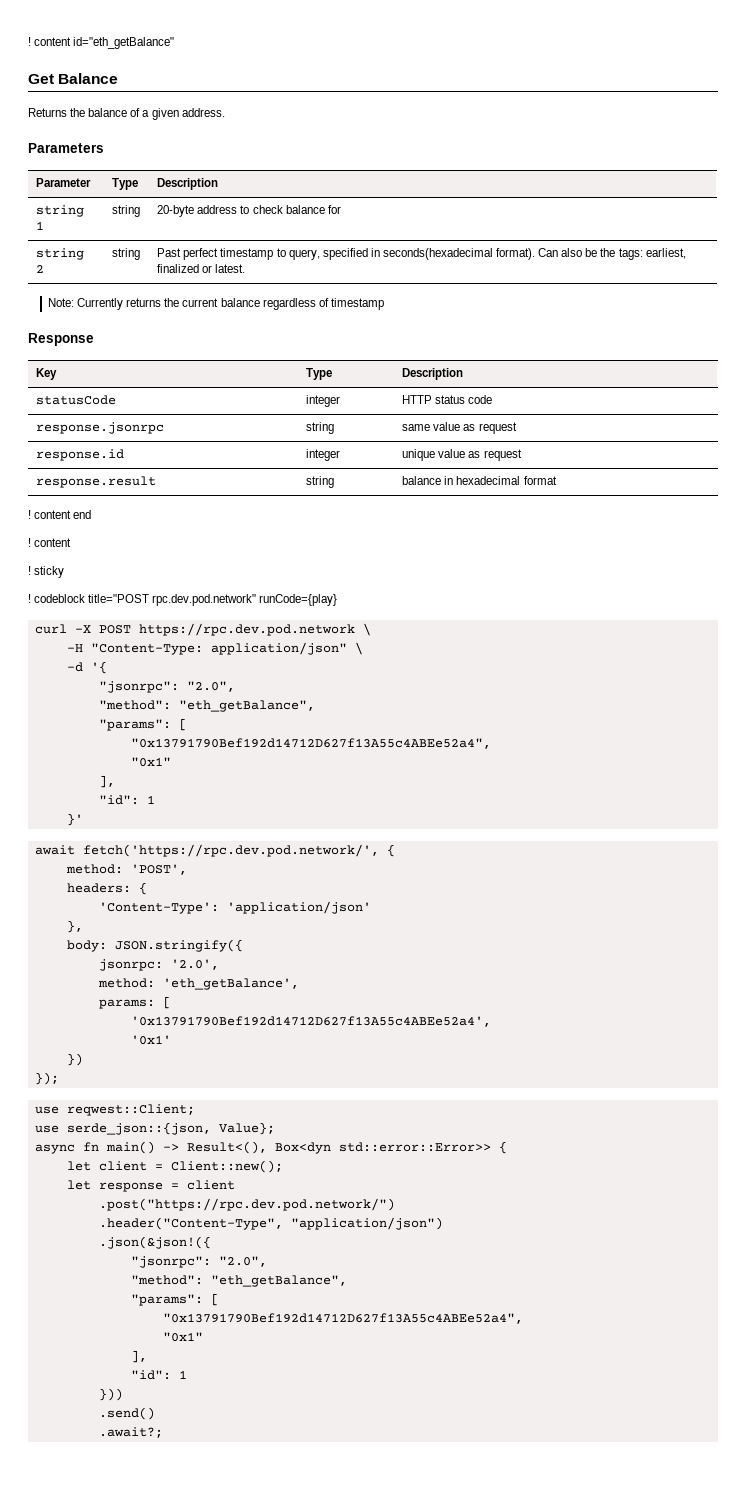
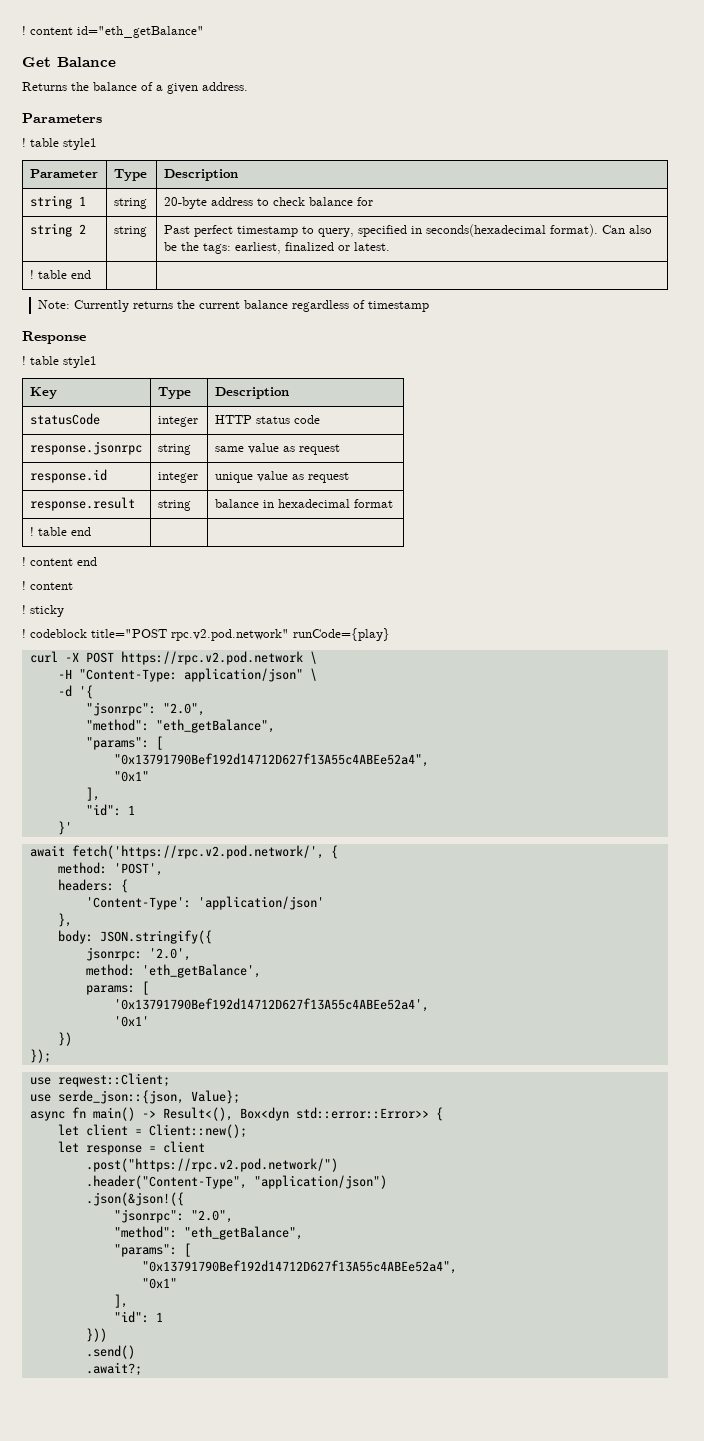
(104, 148) none -> [22,138,97,150] // ! table style1
(246, 268) none -> [29,270,91,279] // ! table end | |
(94, 339) none -> [22,356,97,368] // ! table style1
(557, 480) none -> [29,527,91,536] // ! table end | |
[152,594,257,606] rpc.dev.pod.network" -> [171,629,289,641] rpc.v2.pod.network"
[138,623,355,636] https://rpc.dev.pod.network -> [120,651,303,665] https://rpc.v2.pod.network
[82,844,379,857] fetch('https://rpc.dev.pod.network/', -> [71,845,324,859] fetch('https://rpc.v2.pod.network/',
[98,1198,395,1211] .post("https://rpc.dev.pod.network/") -> [85,1158,338,1172] .post("https://rpc.v2.pod.network/")

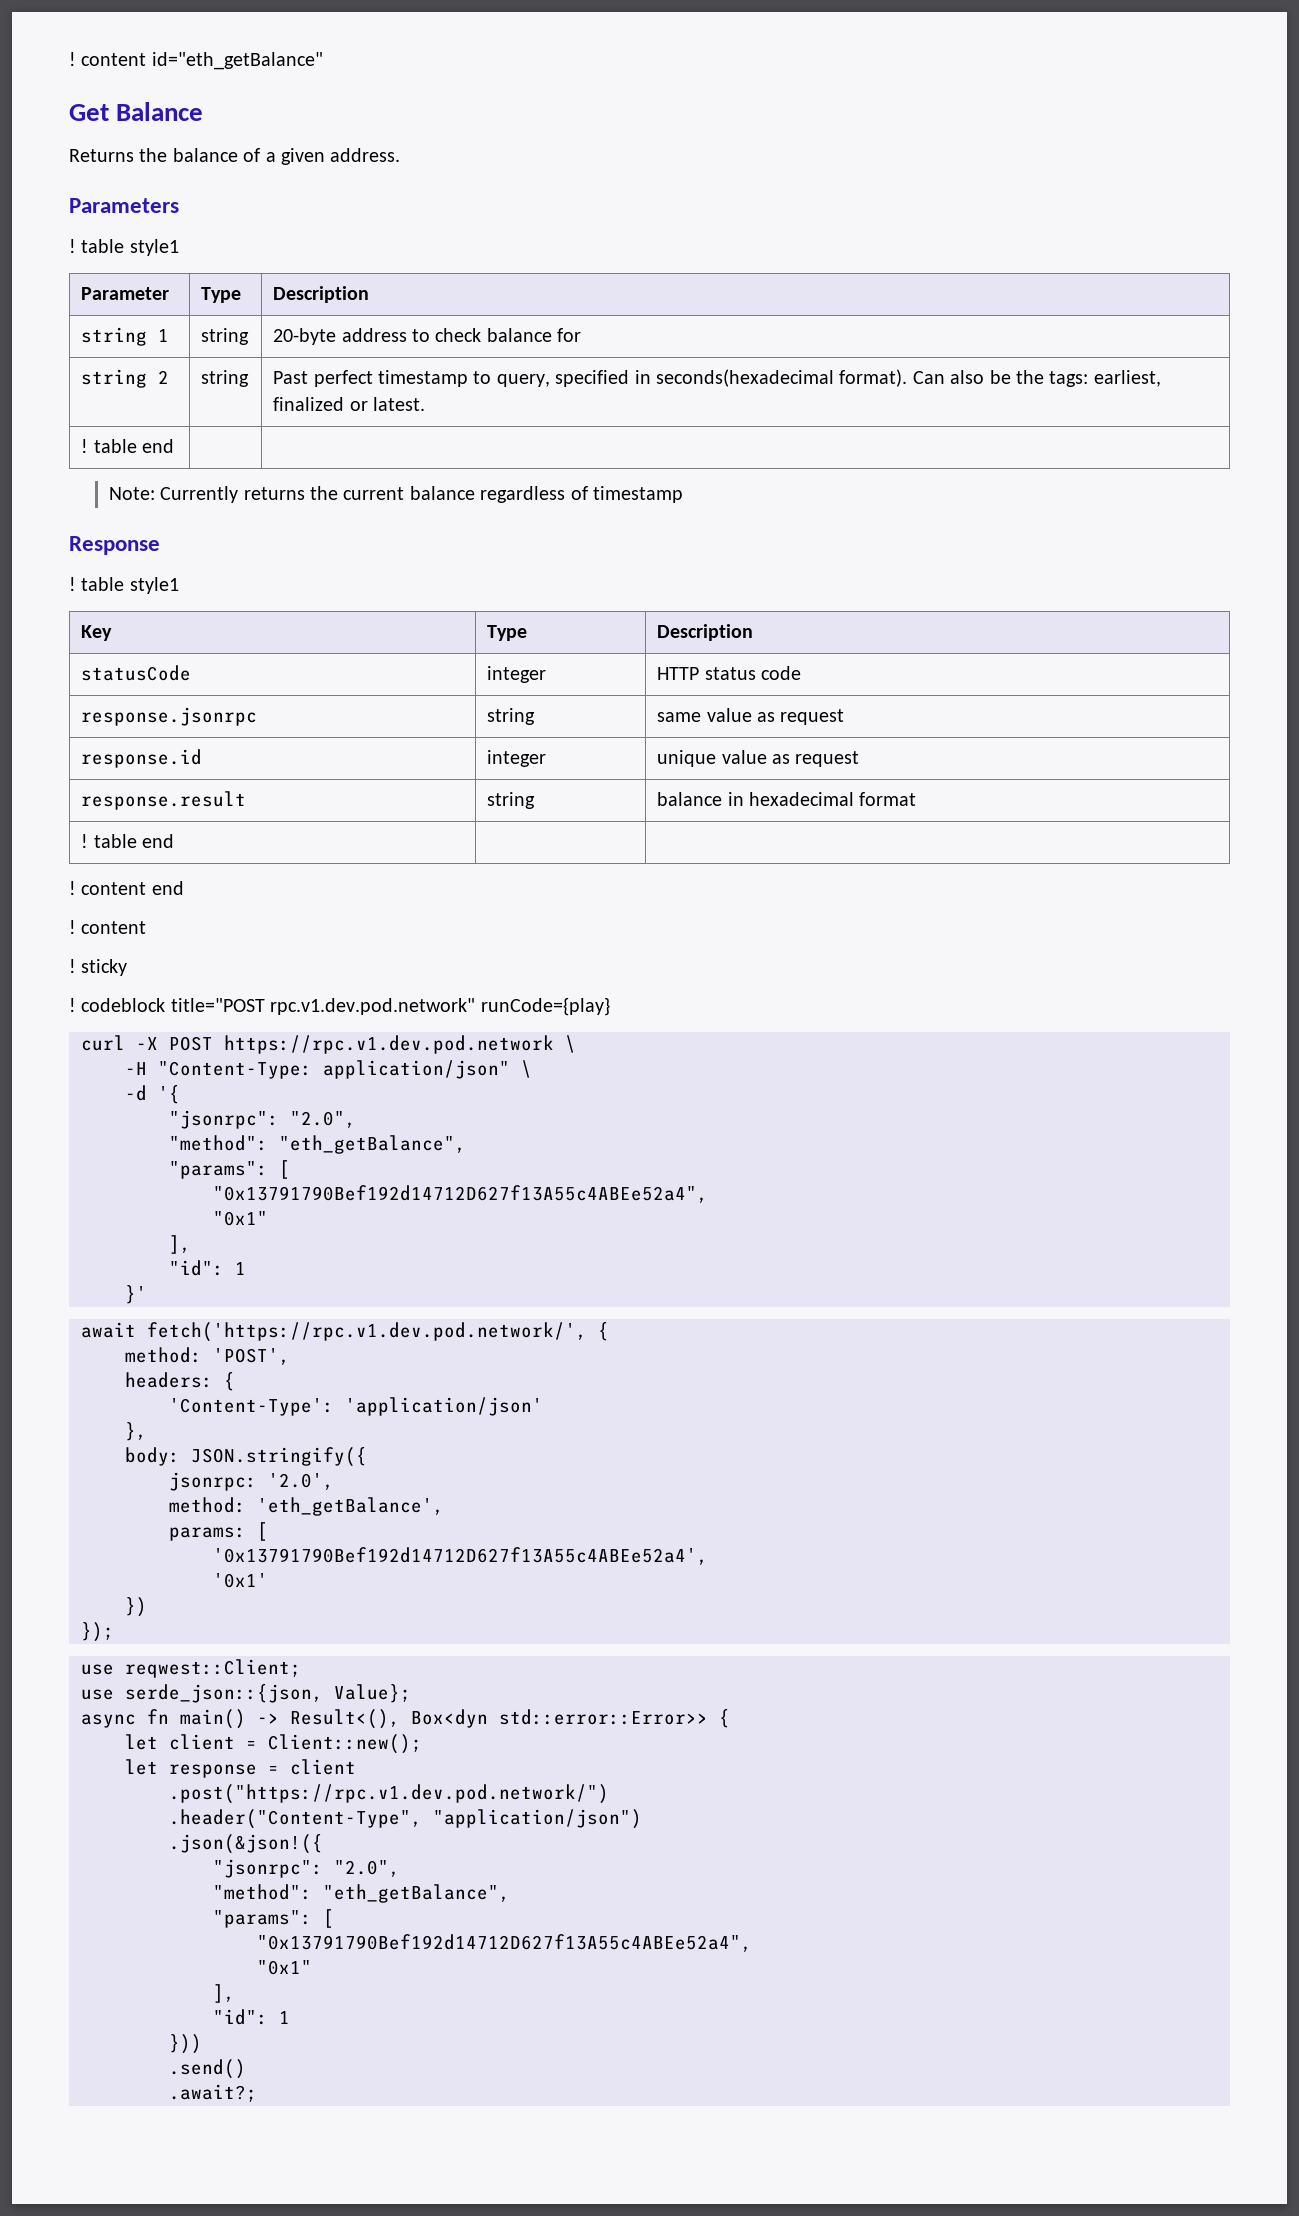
[171,629,289,641] rpc.v2.pod.network" -> [270,998,476,1015] rpc.v1.dev.pod.network"
[120,651,303,665] https://rpc.v2.pod.network -> [224,1035,554,1054] https://rpc.v1.dev.pod.network
[71,845,324,859] fetch('https://rpc.v2.pod.network/', -> [147,1322,587,1342] fetch('https://rpc.v1.dev.pod.network/',
[85,1158,338,1172] .post("https://rpc.v2.pod.network/") -> [169,1784,609,1804] .post("https://rpc.v1.dev.pod.network/")

